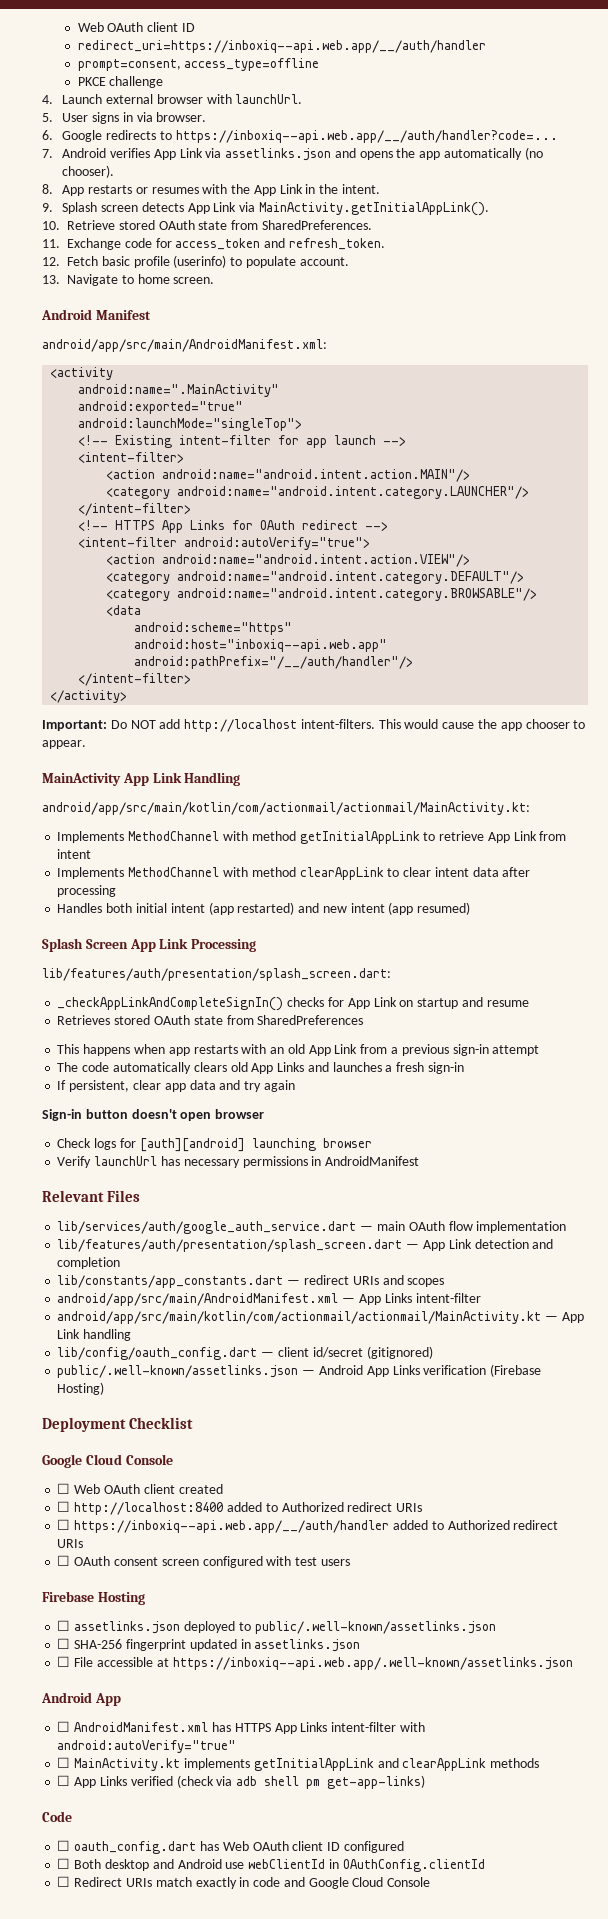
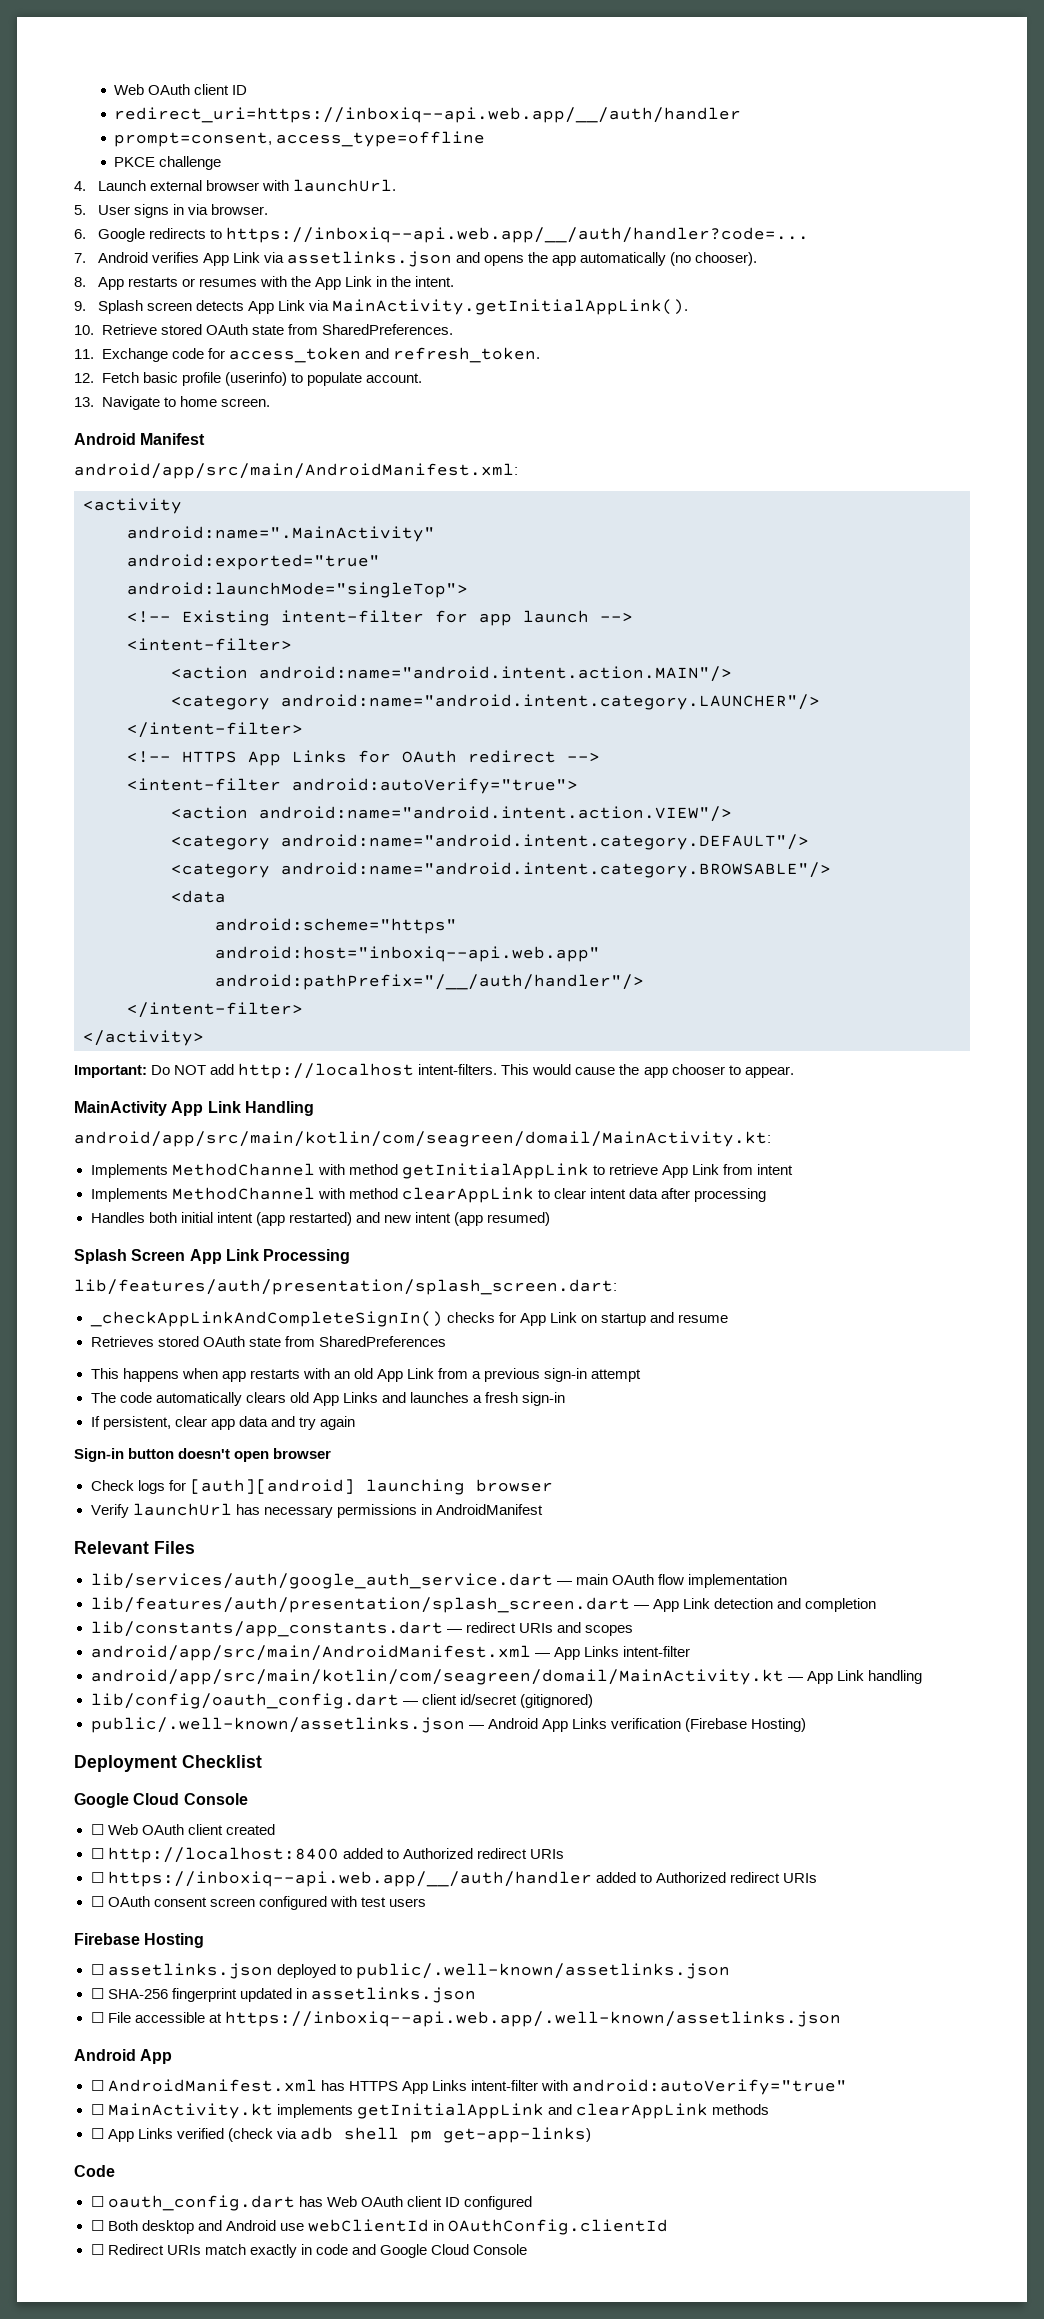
[42,802,530,815] android/app/src/main/kotlin/com/actionmail/actionmail/MainActivity.kt: -> [74,1131,771,1147] android/app/src/main/kotlin/com/seagreen/domail/MainActivity.kt:
[57,1311,542,1324] android/app/src/main/kotlin/com/actionmail/actionmail/MainActivity.kt -> [90,1669,784,1685] android/app/src/main/kotlin/com/seagreen/domail/MainActivity.kt

